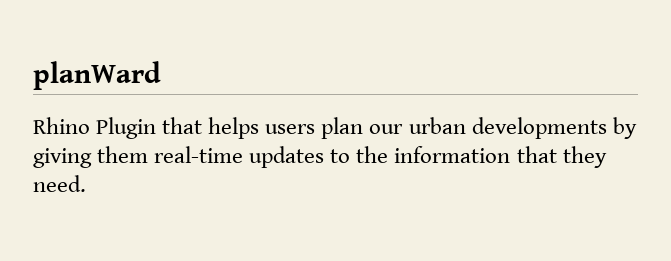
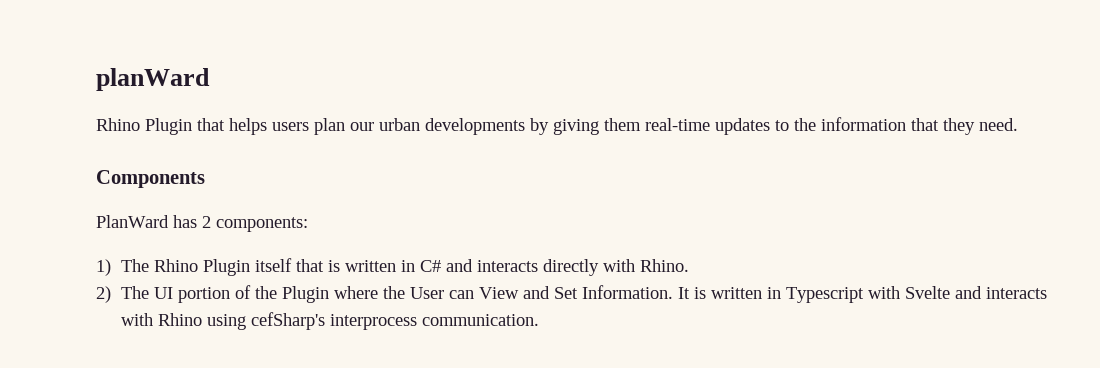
(86, 183) none -> [96,170,205,188] [96,215,308,232] [96,258,690,276] [96,285,1048,303] [121,312,540,330] // Components // PlanWard has 2 components: // 1) The Rhino Plugin itself that is written in C# and interacts directly with Rhino. // 2) The UI portion of the Plugin where the User can View and Set Information. It is written in Typescript with Svelte and interacts with Rhino using cefSharp's interprocess communication.

